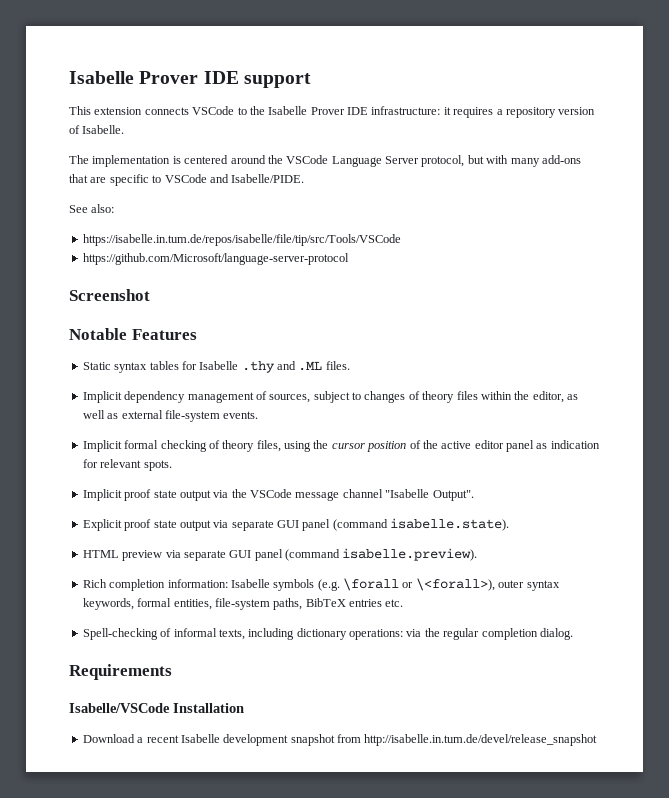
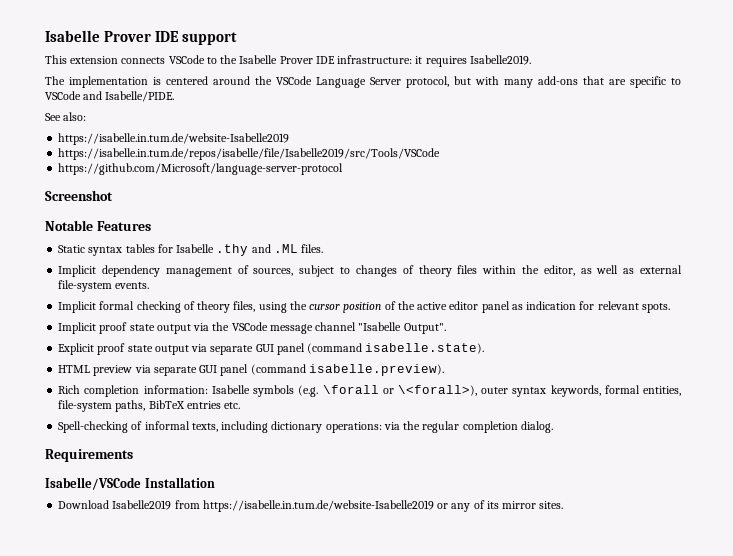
[496,107,596,118] [69,125,125,134] a repository version of Isabelle. -> [469,55,531,65] Isabelle2019.
[82,234,401,246] https://isabelle.in.tum.de/repos/isabelle/file/tip/src/Tools/VSCode -> [58,133,290,145] [58,148,441,160] https://isabelle.in.tum.de/website-Isabelle2019 // https://isabelle.in.tum.de/repos/isabelle/file/Isabelle2019/src/Tools/VSCode
[137,734,598,746] a recent Isabelle development snapshot from http://isabelle.in.tum.de/devel/release_snapshot -> [112,500,564,512] Isabelle2019 from https://isabelle.in.tum.de/website-Isabelle2019 or any of its mirror sites.

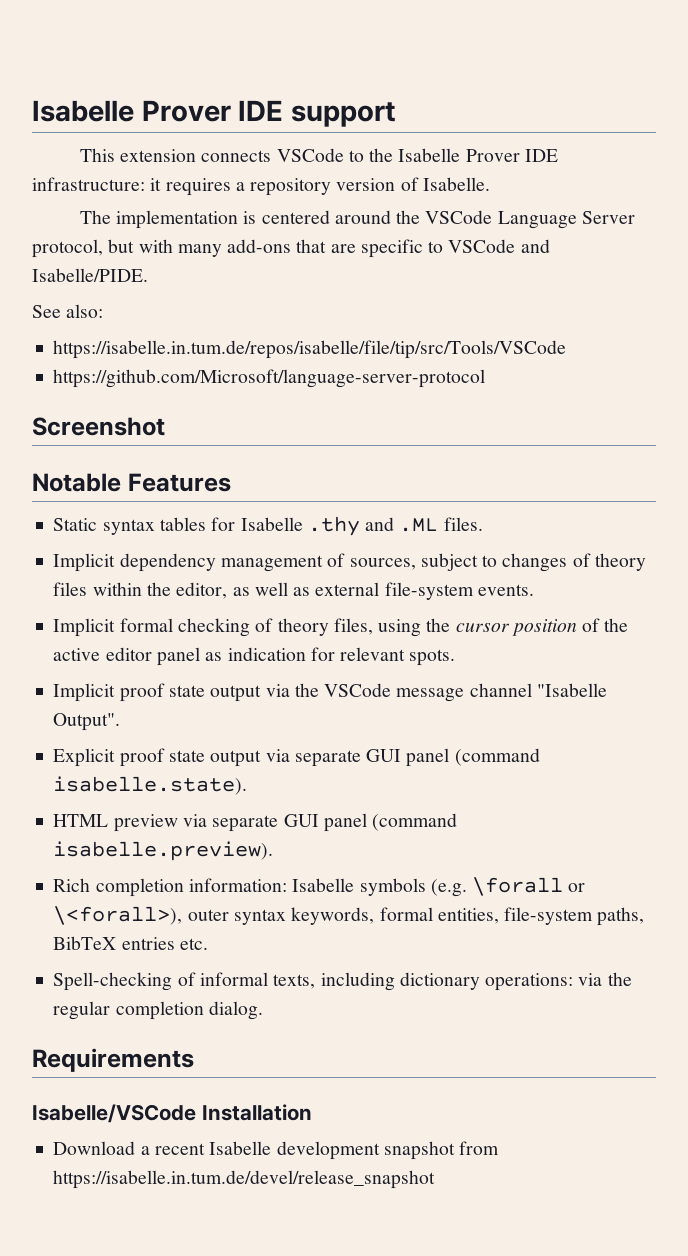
[469,55,531,65] Isabelle2019. -> [235,177,490,196] a repository version of Isabelle.
[58,133,290,145] [58,148,441,160] https://isabelle.in.tum.de/website-Isabelle2019 // https://isabelle.in.tum.de/repos/isabelle/file/Isabelle2019/src/Tools/VSCode -> [53,340,567,359] https://isabelle.in.tum.de/repos/isabelle/file/tip/src/Tools/VSCode
[112,500,564,512] Isabelle2019 from https://isabelle.in.tum.de/website-Isabelle2019 or any of its mirror sites. -> [140,1141,500,1160] [53,1170,436,1189] a recent Isabelle development snapshot from https://isabelle.in.tum.de/devel/release_snapshot

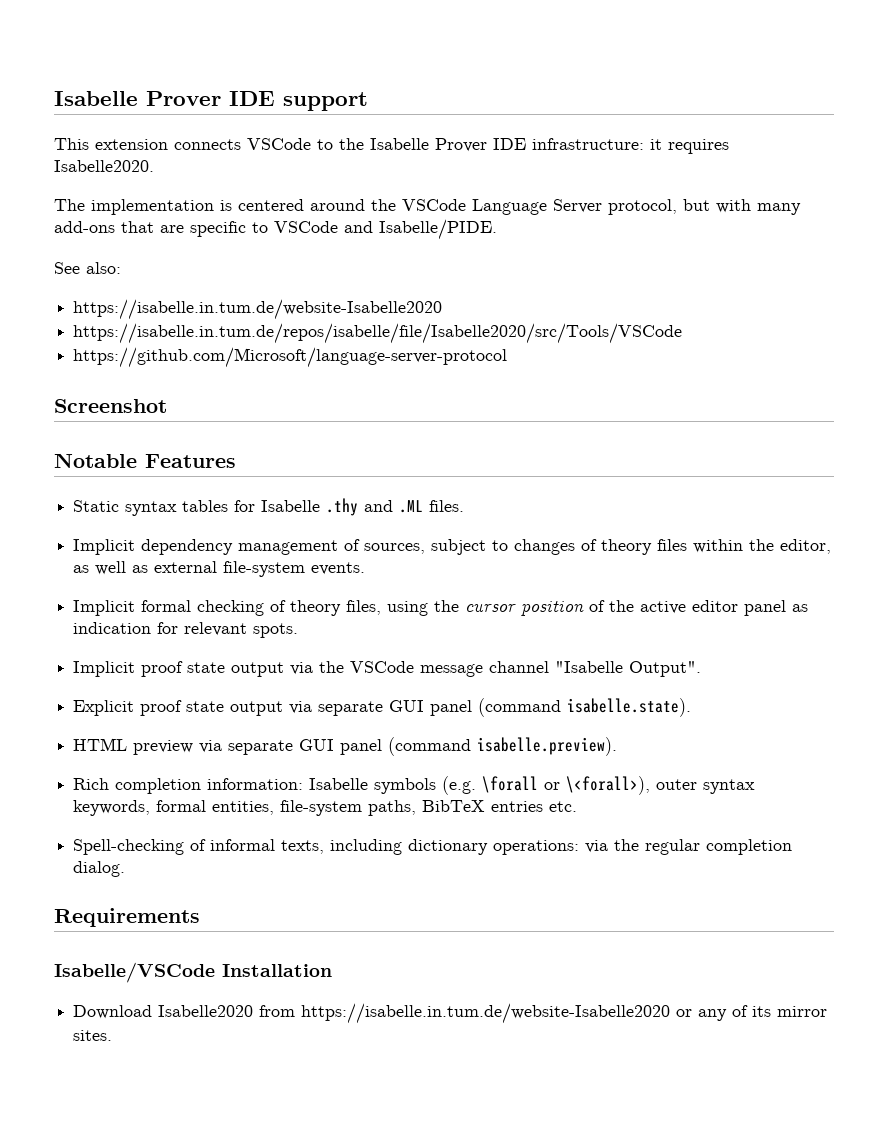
[235,177,490,196] a repository version of Isabelle. -> [54,160,154,172] Isabelle2020.
[53,340,567,359] https://isabelle.in.tum.de/repos/isabelle/file/tip/src/Tools/VSCode -> [73,299,443,320] [73,323,683,344] https://isabelle.in.tum.de/website-Isabelle2020 // https://isabelle.in.tum.de/repos/isabelle/file/Isabelle2020/src/Tools/VSCode
[140,1141,500,1160] [53,1170,436,1189] a recent Isabelle development snapshot from https://isabelle.in.tum.de/devel/release_snapshot -> [158,1003,828,1024] [73,1030,113,1041] Isabelle2020 from https://isabelle.in.tum.de/website-Isabelle2020 or any of its mirror sites.

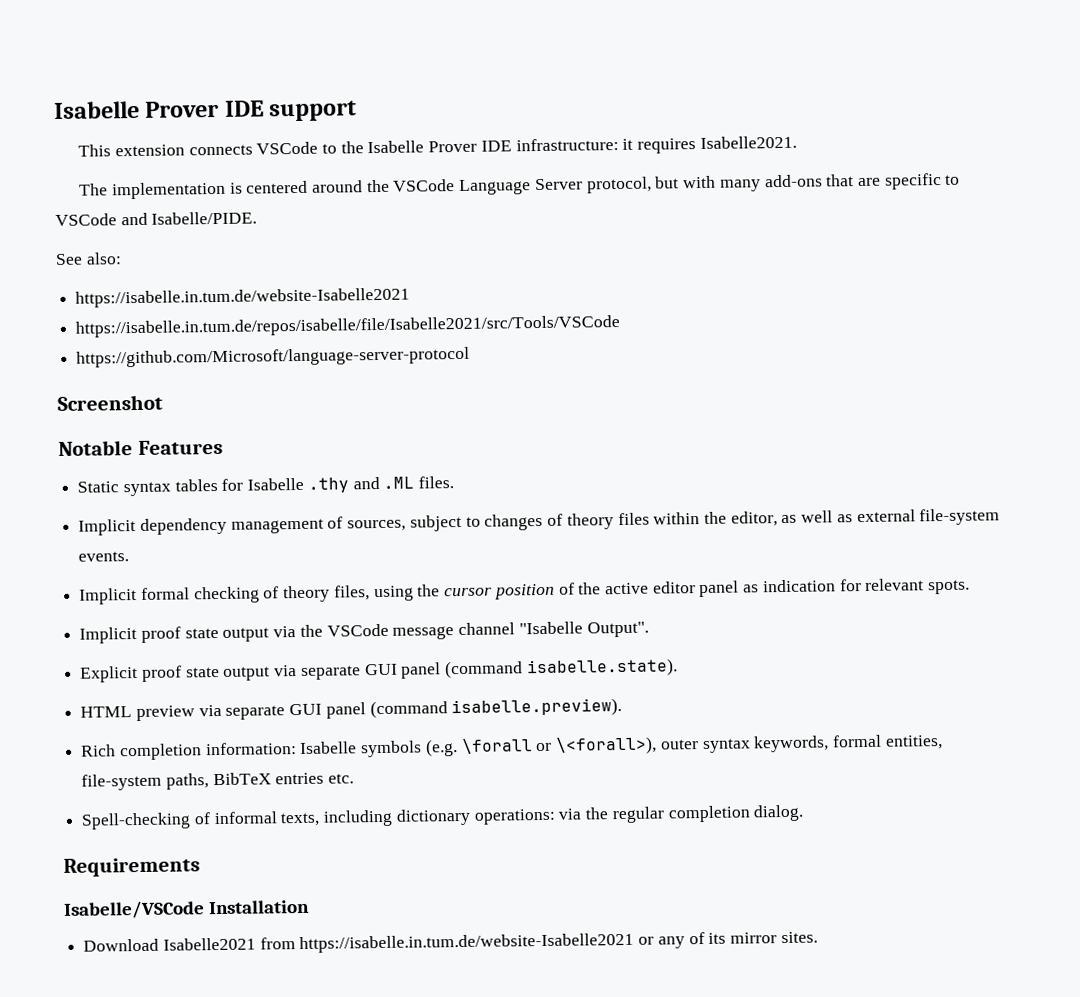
[54,160,154,172] Isabelle2020. -> [699,135,797,149] Isabelle2021.
[73,299,443,320] [73,323,683,344] https://isabelle.in.tum.de/website-Isabelle2020 // https://isabelle.in.tum.de/repos/isabelle/file/Isabelle2020/src/Tools/VSCode -> [75,287,411,308] [75,314,621,338] https://isabelle.in.tum.de/website-Isabelle2021 // https://isabelle.in.tum.de/repos/isabelle/file/Isabelle2021/src/Tools/VSCode
[158,1003,671,1024] Isabelle2020 from https://isabelle.in.tum.de/website-Isabelle2020 -> [162,932,635,954] Isabelle2021 from https://isabelle.in.tum.de/website-Isabelle2021

